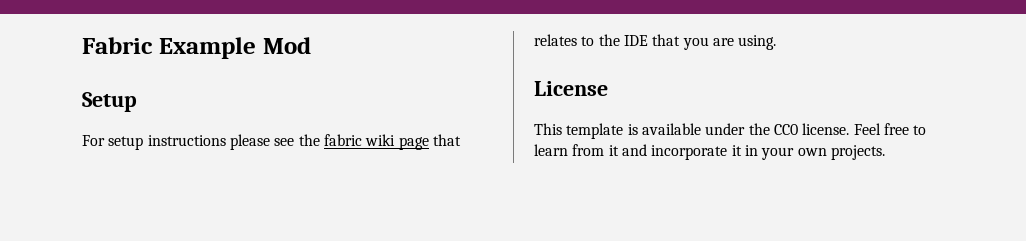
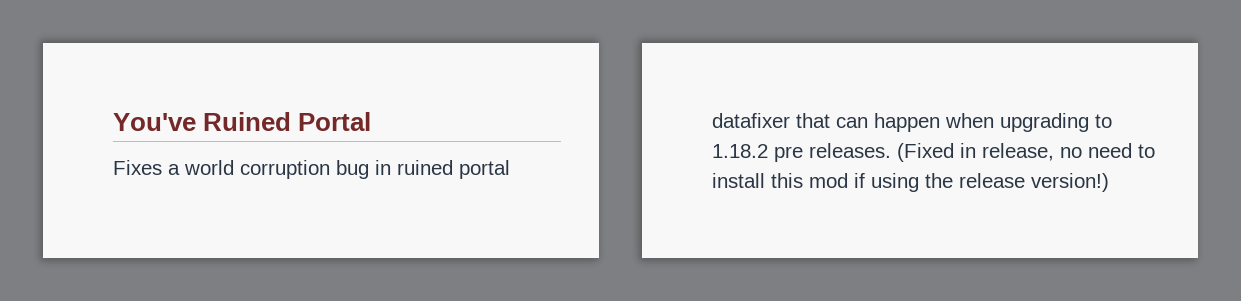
[82,37,311,59] [82,92,137,112] [82,134,461,150] [534,34,777,50] [534,81,608,96] [534,123,927,139] [534,144,885,160] Fabric Example Mod // Setup // For setup instructions please see the fabric wiki page that relates to the IDE that you are using. // License // This template is available under the CC0 license. Feel free to learn from it and incorporate it in your own projects. -> [113,112,372,131] [113,160,510,179] [712,113,1112,132] [712,143,1155,162] [712,173,1109,192] You've Ruined Portal // Fixes a world corruption bug in ruined portal datafixer that can happen when upgrading to 1.18.2 pre releases. (Fixed in release, no need to install this mod if using the release version!)

